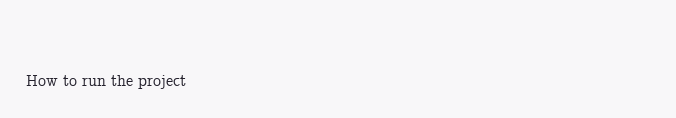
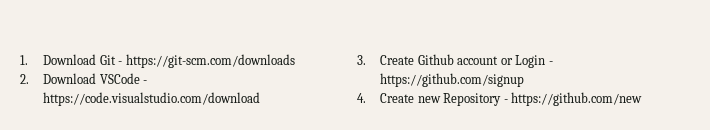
[26,75,186,89] How to run the project -> [20,54,295,68] [20,73,148,84] [43,92,261,106] [357,54,553,68] [380,73,525,87] [357,92,643,106] 1. Download Git - https://git-scm.com/downloads // 2. Download VSCode - https://code.visualstudio.com/download // 3. Create Github account or Login - https://github.com/signup // 4. Create new Repository - https://github.com/new

